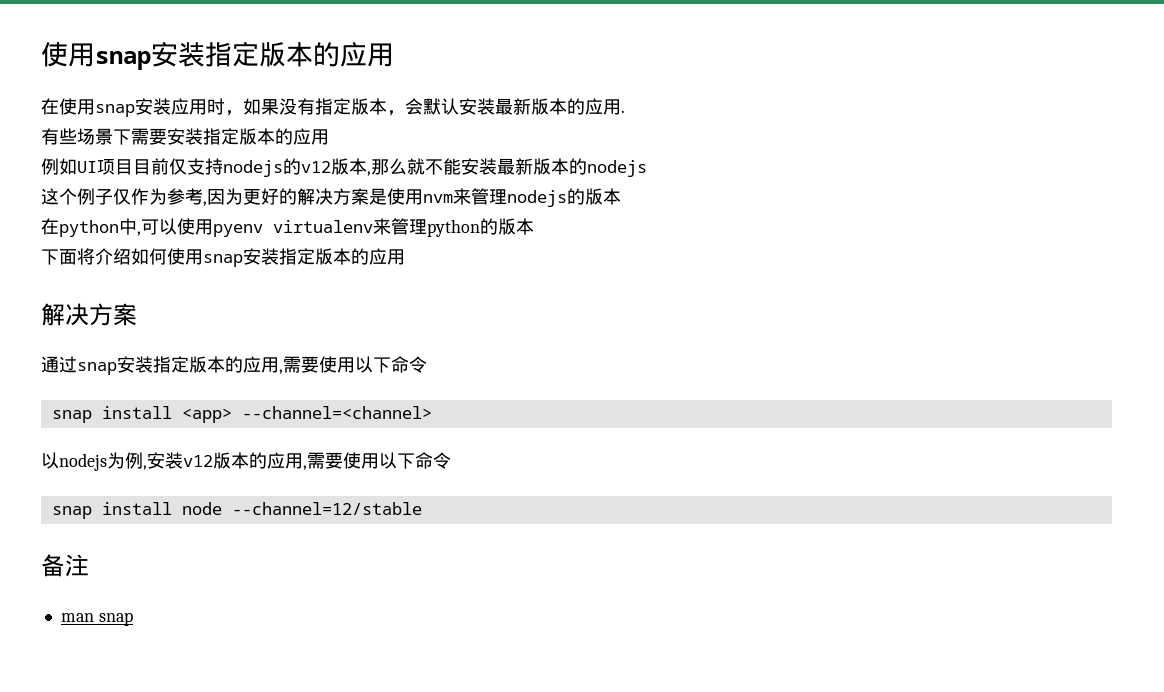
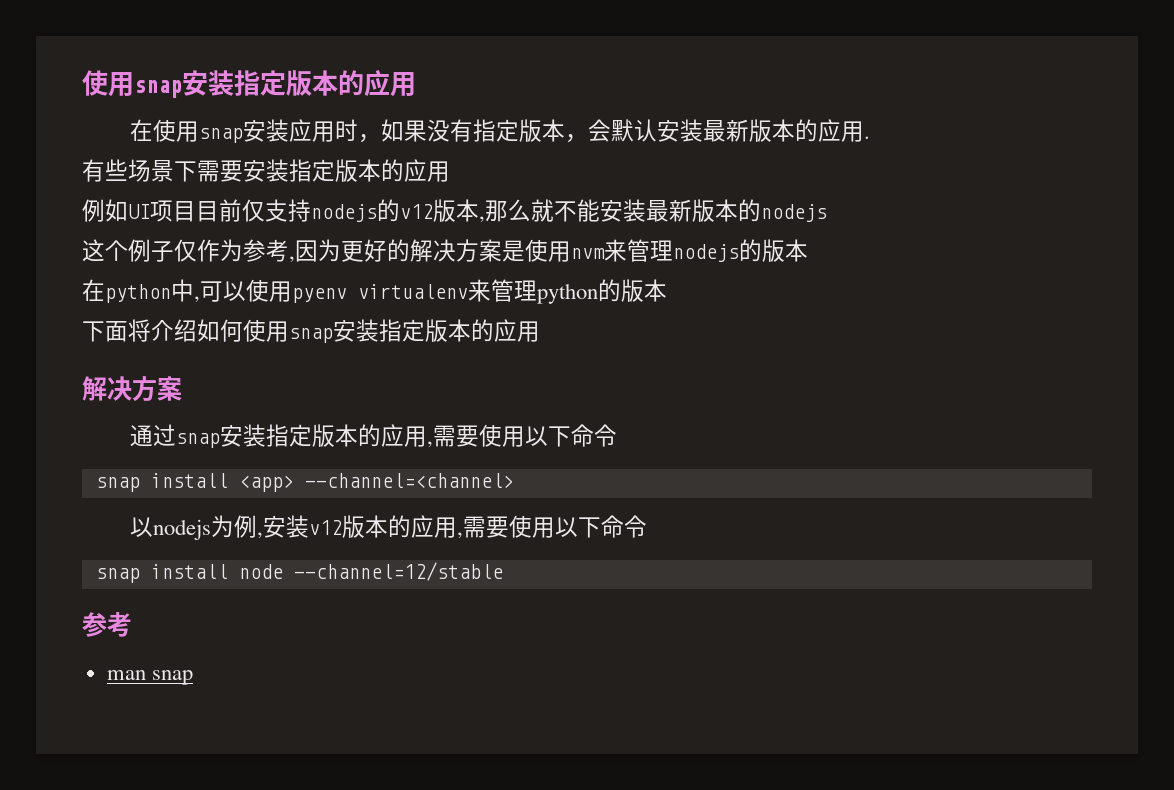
[41,554,89,577] 备注 -> [82,612,132,637] 参考

